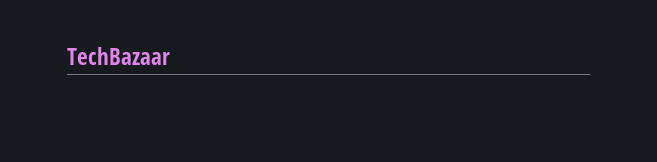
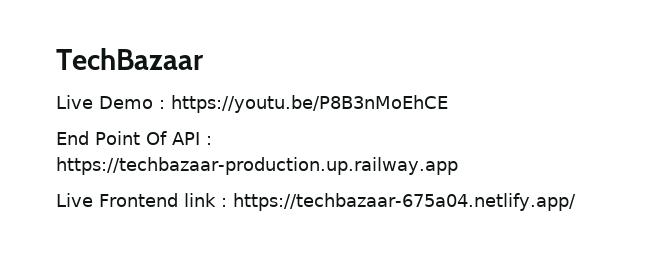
(170, 56) none -> [56,95,448,113] [56,131,212,145] [56,157,458,175] [56,193,576,211] // Live Demo : https://youtu.be/P8B3nMoEhCE // End Point Of API : https://techbazaar-production.up.railway.app // Live Frontend link : https://techbazaar-675a04.netlify.app/

